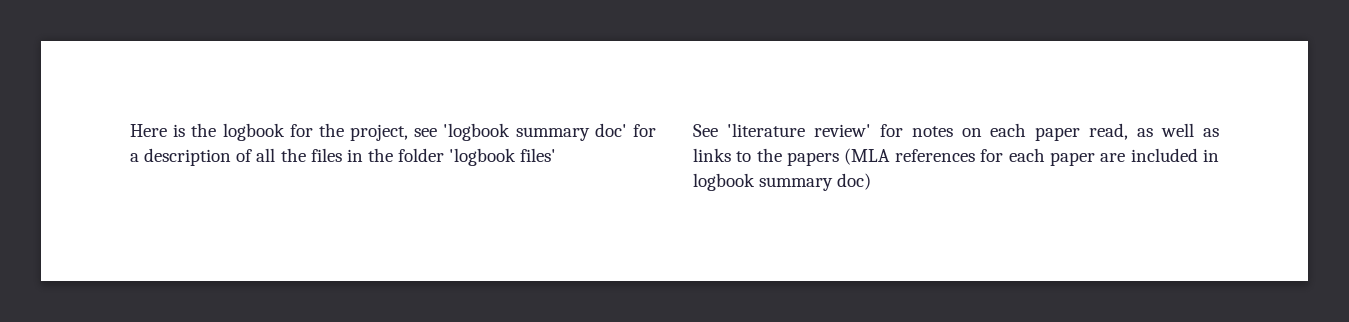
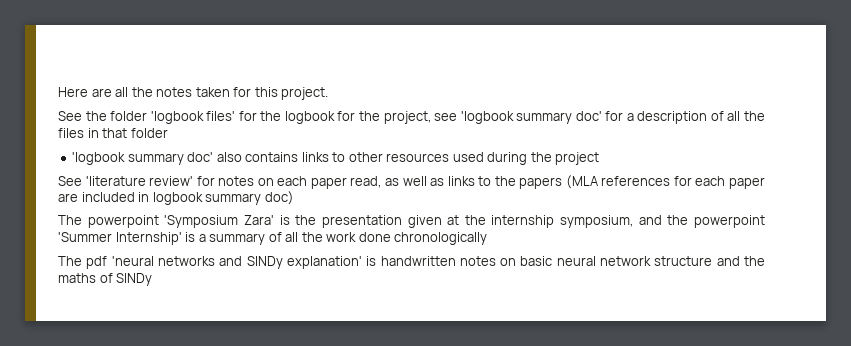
[173,124,186,137] is -> [91,87,329,100] [58,111,257,124] are all the notes taken for this project. // See the folder 'logbook files' for
[367,148,557,166] the folder 'logbook files' -> [102,128,168,138] [72,152,600,165] that folder // 'logbook summary doc' also contains links to other resources used during the project
(872, 181) none -> [58,215,765,228] [58,232,488,245] [58,256,765,269] [58,273,153,286] // The powerpoint 'Symposium Zara' is the presentation given at the internship symposium, and the powerpoint 'Summer Internship' is a summary of all the work done chronologically // The pdf 'neural networks and SINDy explanation' is handwritten notes on basic neural network structure and the maths of SINDy

